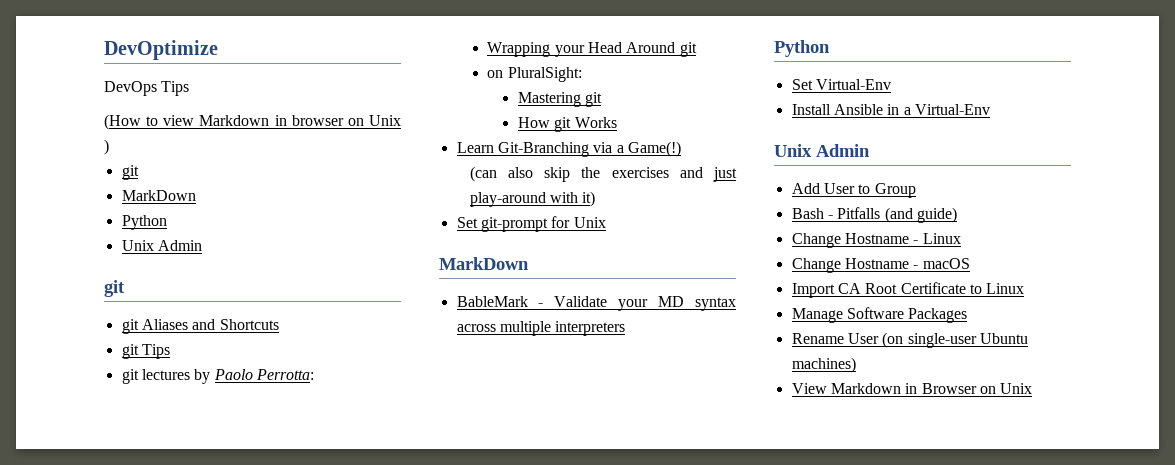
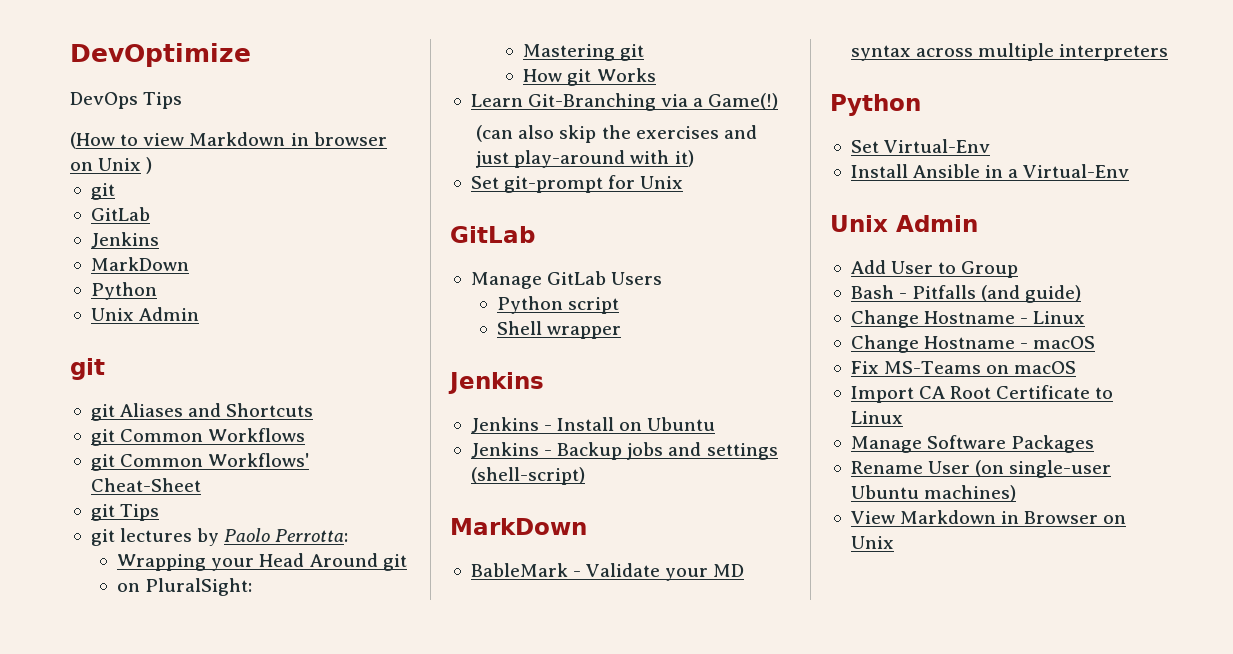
(139, 172) none -> [90,207,150,221] [90,232,159,248] // GitLab // Jenkins
(279, 324) none -> [90,428,306,446] [90,453,310,471] [90,478,201,492] // git Common Workflows // git Common Workflows' Cheat-Sheet
(606, 222) none -> [450,226,535,243] [470,271,663,289] [497,296,620,314] [497,321,622,339] [448,372,544,394] [470,417,716,433] [470,442,778,460] [470,467,585,485] // GitLab // Manage GitLab Users // Python script // Shell wrapper // Jenkins // Jenkins - Install on Ubuntu // Jenkins - Backup jobs and settings (shell-script)
(970, 263) none -> [850,361,1077,374] // Fix MS-Teams on macOS

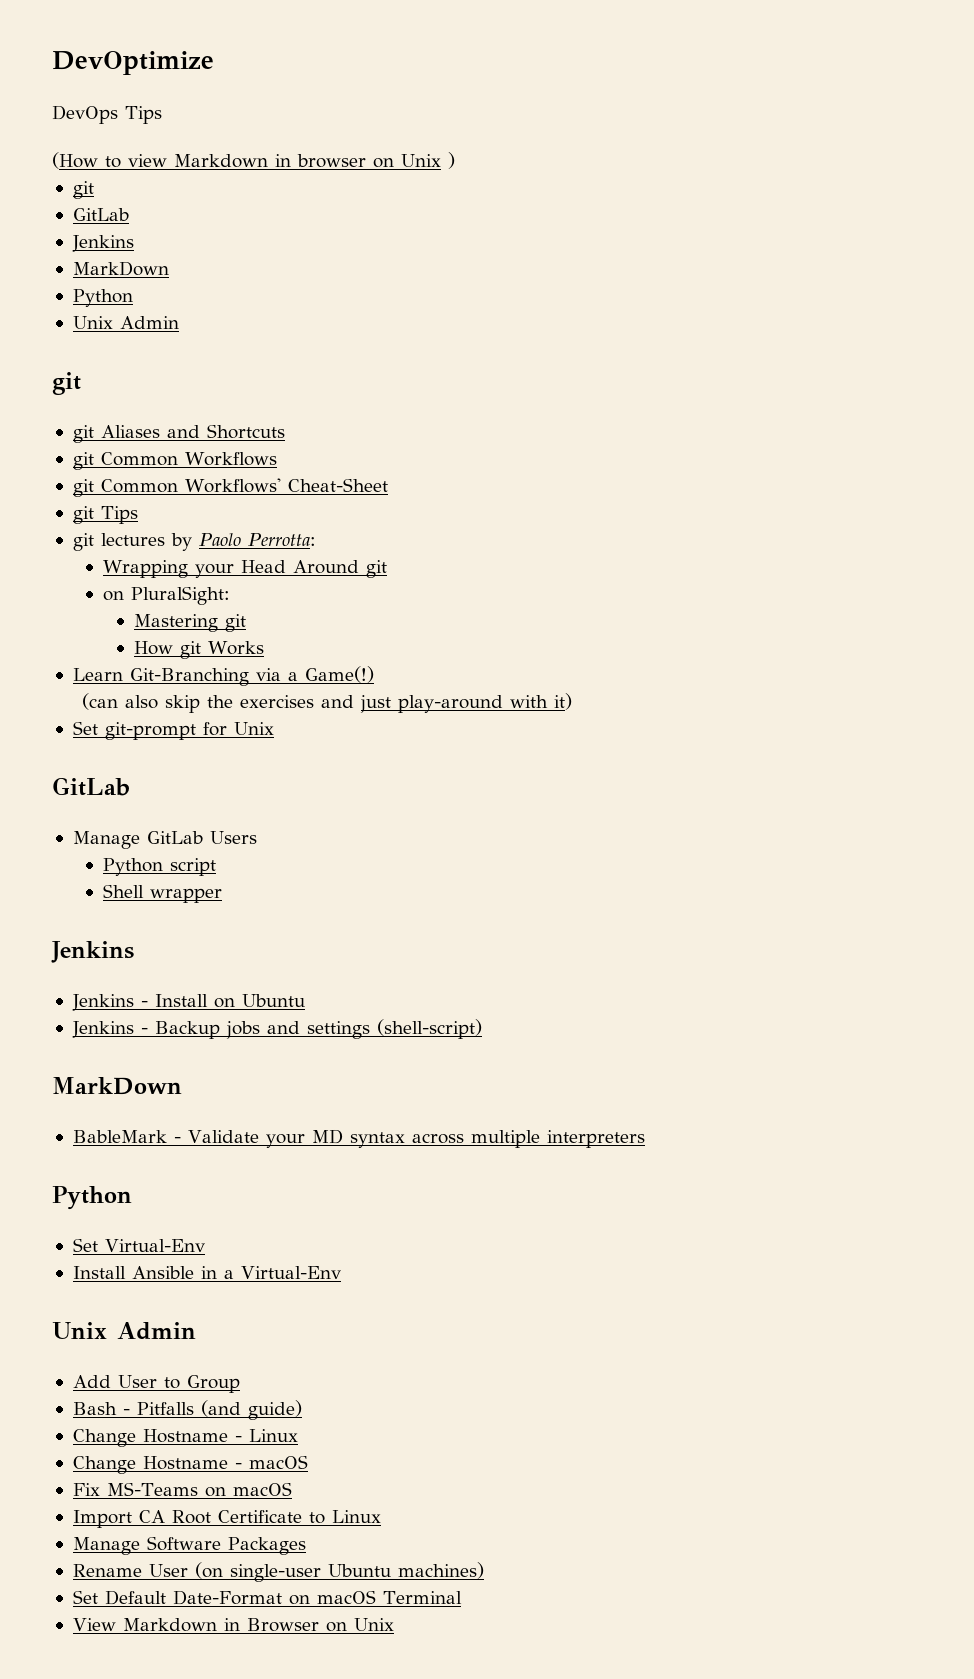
(1017, 493) none -> [72,1590,462,1605] // Set Default Date-Format on macOS Terminal

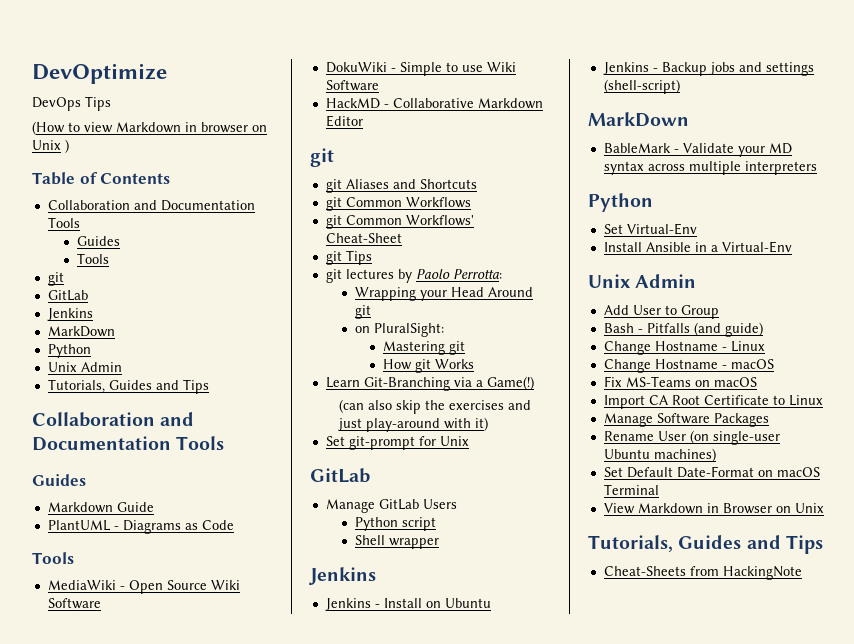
(455, 160) none -> [32,172,171,185] [47,200,255,211] [47,217,80,228] [76,236,120,246] [76,253,109,264] // Table of Contents // Collaboration and Documentation Tools // Guides // Tools
(179, 322) none -> [47,379,209,394] [32,412,195,427] [32,436,225,451] [32,474,86,486] [47,502,154,513] [47,520,234,534] [32,552,74,564] [47,580,240,594] [47,598,101,609] [325,62,516,76] [325,80,379,91] [325,98,543,109] [325,115,363,127] // Tutorials, Guides and Tips // Collaboration and Documentation Tools // Guides // Markdown Guide // PlantUML - Diagrams as Code // Tools // MediaWiki - Open Source Wiki Software // DokuWiki - Simple to use Wiki Software // HackMD - Collaborative Markdown Editor
(394, 1624) none -> [588,535,823,554] [603,566,802,580] // Tutorials, Guides and Tips // Cheat-Sheets from HackingNote

